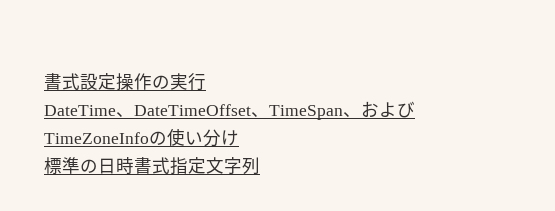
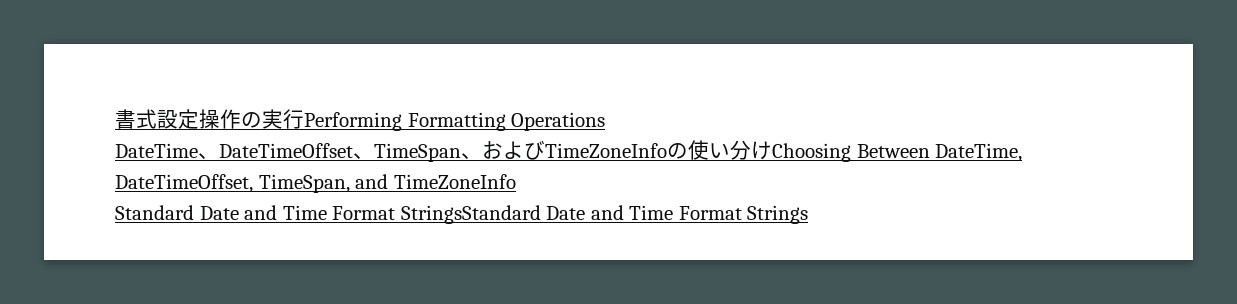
(206, 82) none -> [304,112,606,131] Performing Formatting Operations
[44,157,260,175] // 標準の日時書式指定文字列 -> [772,143,1023,162] [115,174,516,193] [115,205,809,224] Choosing Between DateTime, DateTimeOffset, TimeSpan, and TimeZoneInfo // Standard Date and Time Format StringsStandard Date and Time Format Strings

